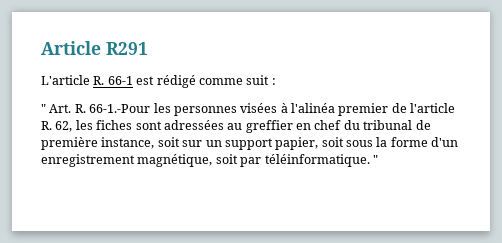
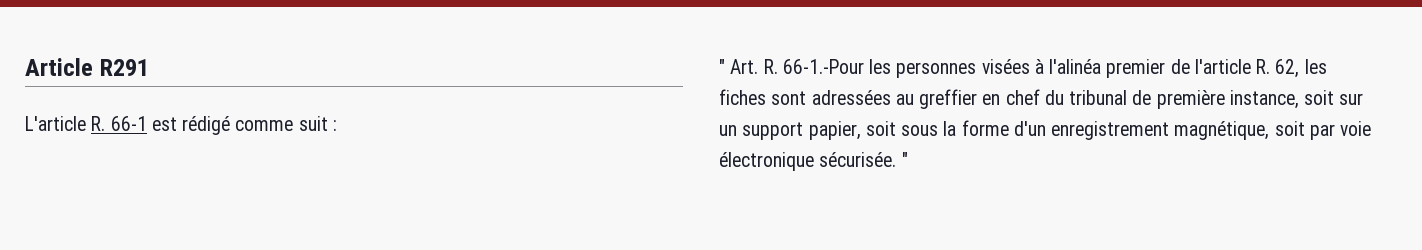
[264,154,370,167] téléinformatique. -> [1340,121,1372,136] [719,152,897,171] voie électronique sécurisée.

